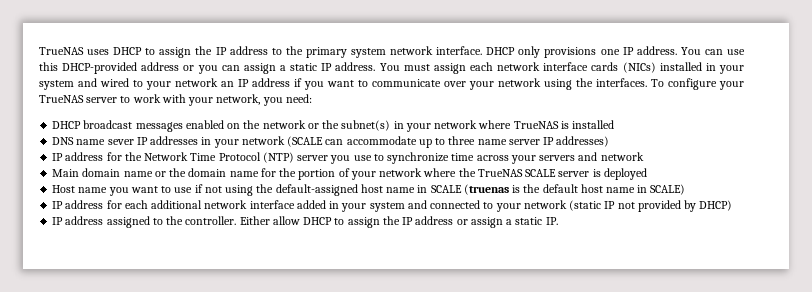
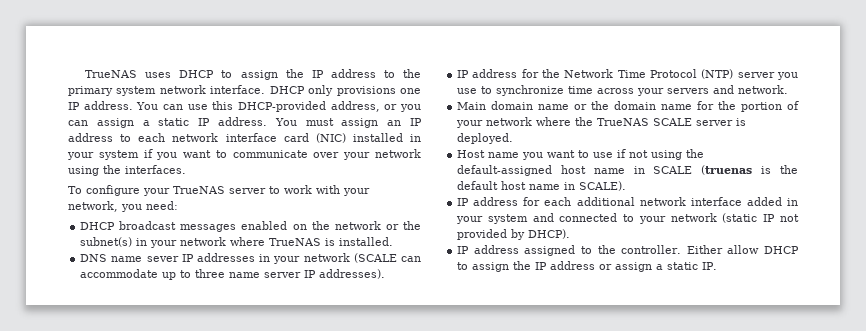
[141,62,180,71] address -> [330,101,380,112] address,
(466, 68) none -> [387,118,423,126] [68,133,132,142] an IP address to
[591,62,656,73] cards (NICs) -> [283,133,346,143] card (NIC)
[78,78,290,90] and wired to your network an IP address -> (139, 155) none
(647, 82) none -> (186, 169) //
[572,120,615,129] installed -> [339,237,394,246] installed.
[556,136,610,147] addresses) -> [319,269,386,279] addresses).
[600,152,644,161] network -> [738,85,789,94] network.
[603,168,647,180] deployed -> [457,133,514,144] deployed.
[650,184,686,195] SCALE) -> [579,181,627,191] SCALE).
[699,200,733,211] DHCP) -> [528,229,571,239] DHCP).

